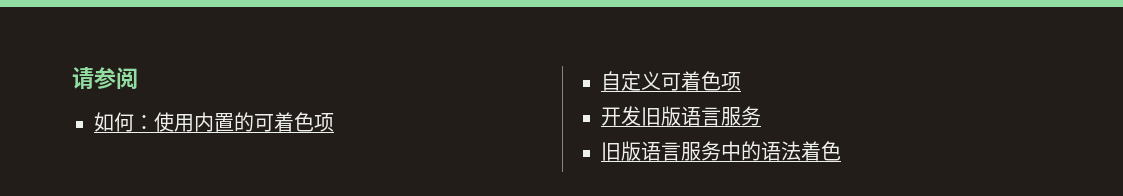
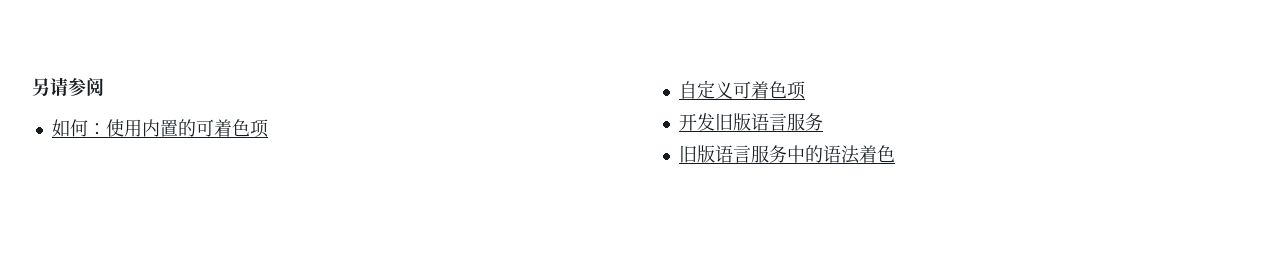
(72, 78) none -> [32,78,50,96] 另

